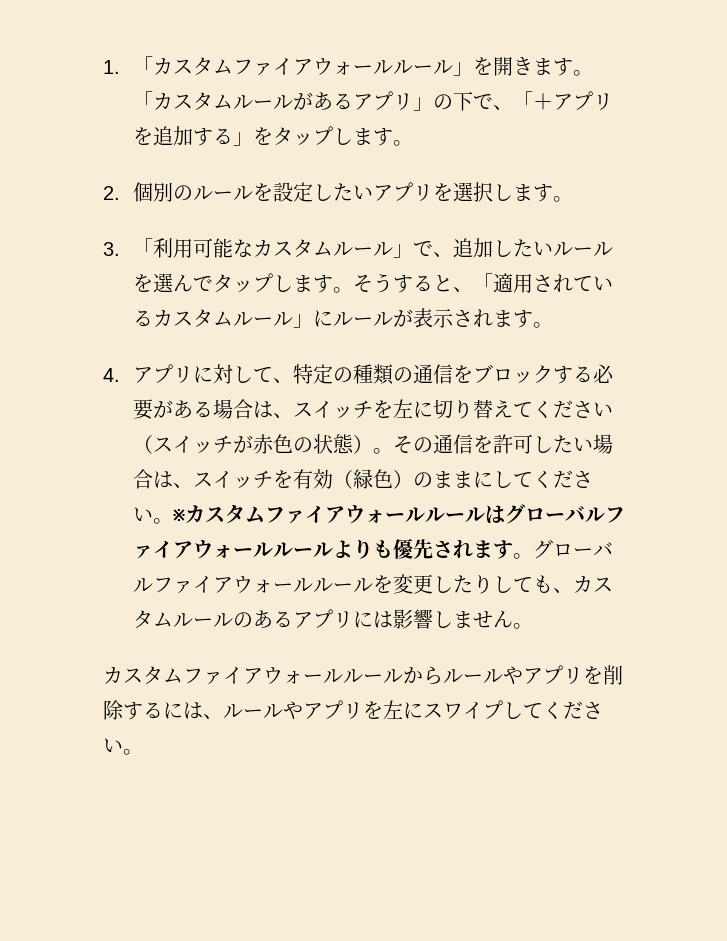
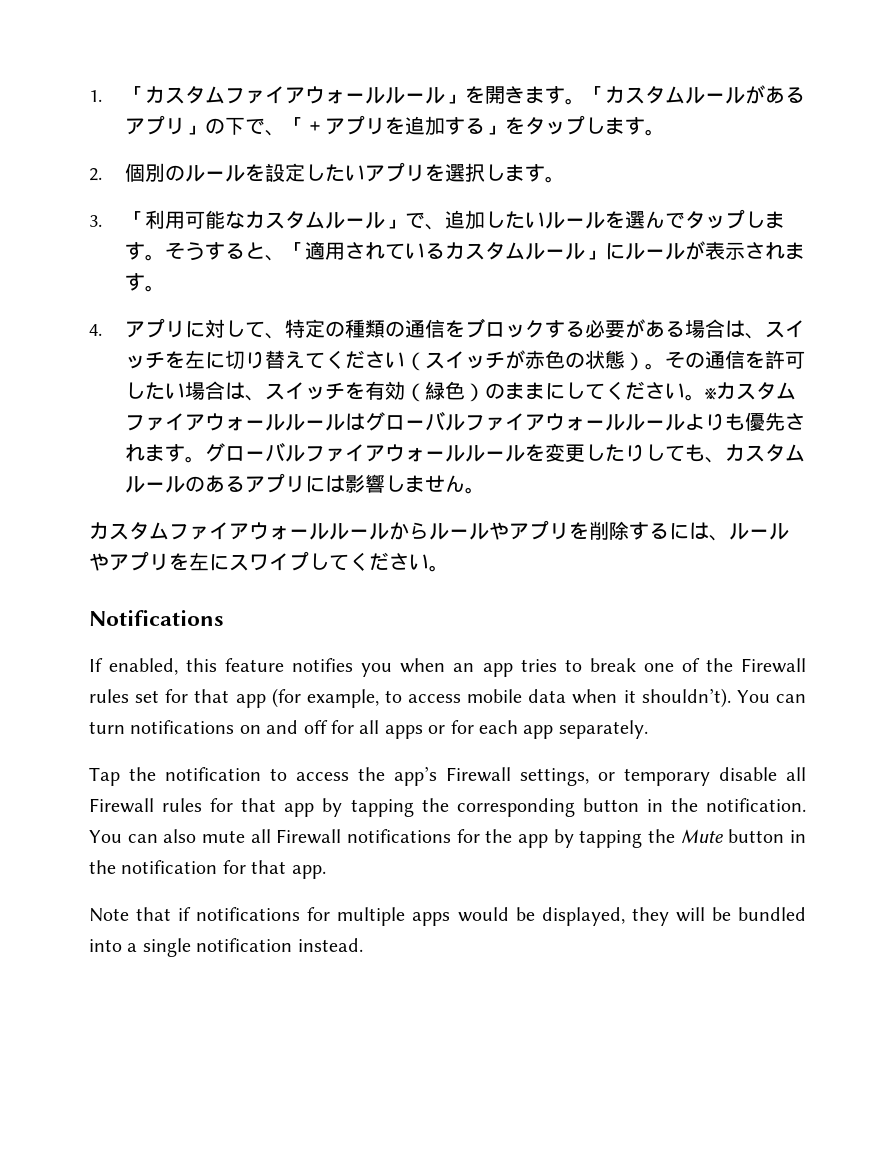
(143, 752) none -> [89,610,224,626] [89,658,807,677] [89,688,806,708] [89,720,648,739] [89,766,806,786] [89,798,807,817] [89,829,806,848] [89,860,326,879] [89,907,807,926] [89,938,363,957] // Notifications // If enabled, this feature notifies you when an app tries to break one of the Firewall rules set for that app (for example, to access mobile data when it shouldn’t). You can turn notifications on and off for all apps or for each app separately. // Tap the notification to access the app’s Firewall settings, or temporary disable all Firewall rules for that app by tapping the corresponding button in the notification. You can also mute all Firewall notifications for the app by tapping the Mute button in the notification for that app. // Note that if notifications for multiple apps would be displayed, they will be bundled into a single notification instead.

